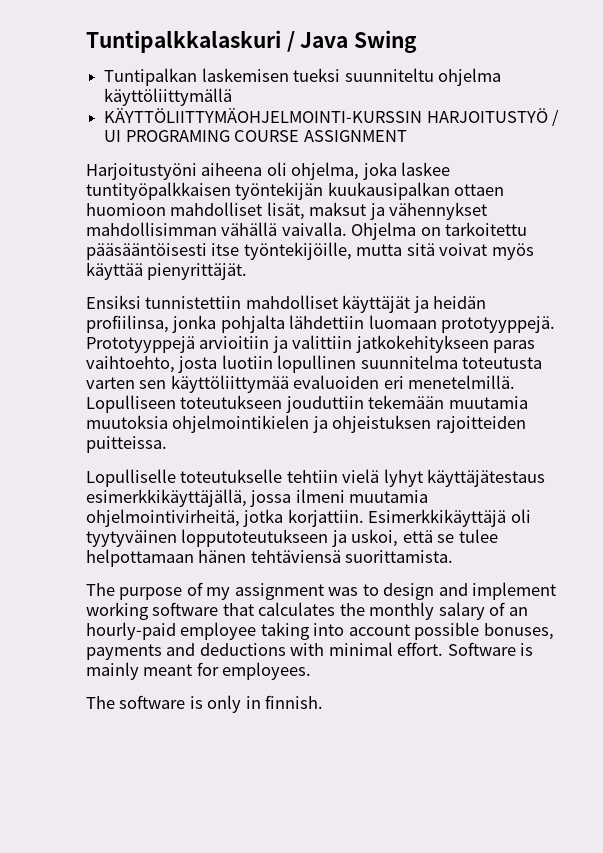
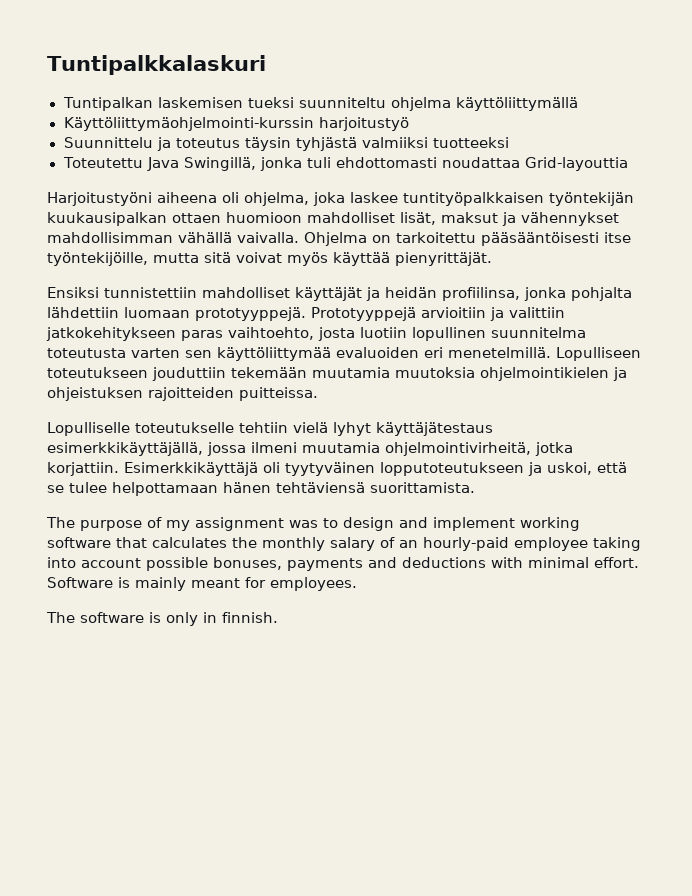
[286,30,418,53] / Java Swing -> (266, 65) none
[104,108,560,126] [104,130,407,142] KÄYTTÖLIITTYMÄOHJELMOINTI-KURSSIN HARJOITUSTYÖ / UI PROGRAMING COURSE ASSIGNMENT -> [63,117,409,131] [63,137,509,151] [62,157,629,171] Käyttöliittymäohjelmointi-kurssin harjoitustyö // Suunnittelu ja toteutus täysin tyhjästä valmiiksi tuotteeksi // Toteutettu Java Swingillä, jonka tuli ehdottomasti noudattaa Grid-layouttia

